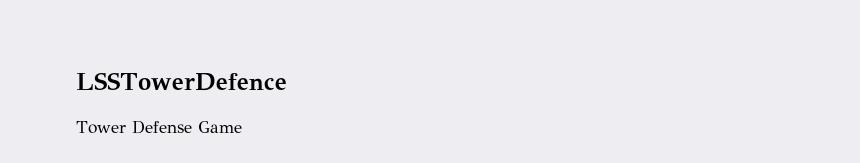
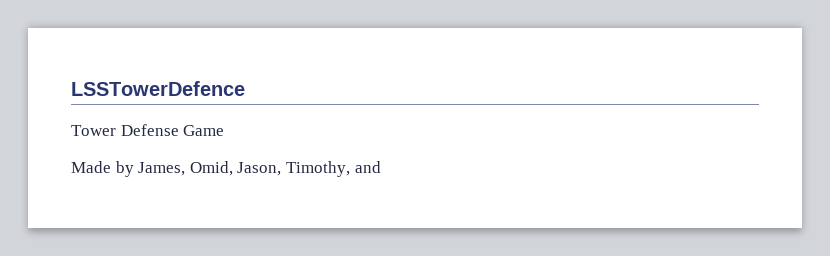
(242, 127) none -> [71,161,381,177] // Made by James, Omid, Jason, Timothy, and

